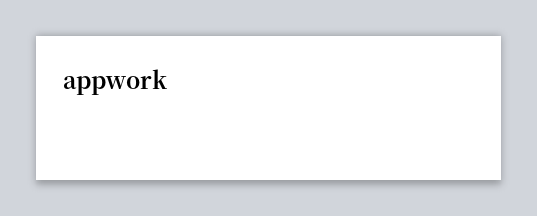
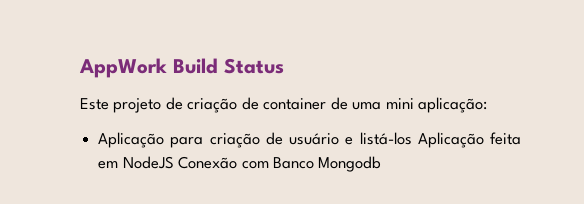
[63,69,167,95] appwork -> [79,58,284,78] [80,97,488,113] [98,132,521,148] [98,156,382,172] AppWork Build Status // Este projeto de criação de container de uma mini aplicação: // Aplicação para criação de usuário e listá-los Aplicação feita em NodeJS Conexão com Banco Mongodb

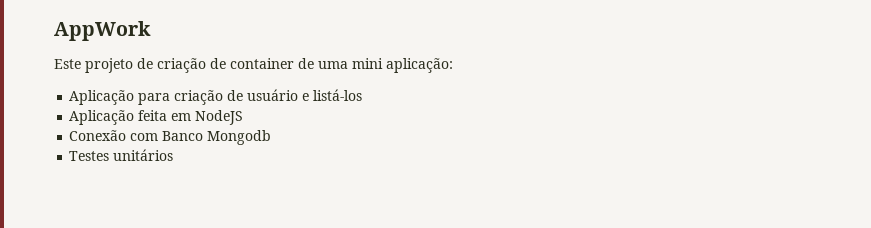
[173,58,284,74] Build Status -> (151, 31) none
(412, 138) none -> (363, 95) //
(174, 162) none -> (244, 117) //
(382, 164) none -> [69,149,174,161] // Testes unitários

